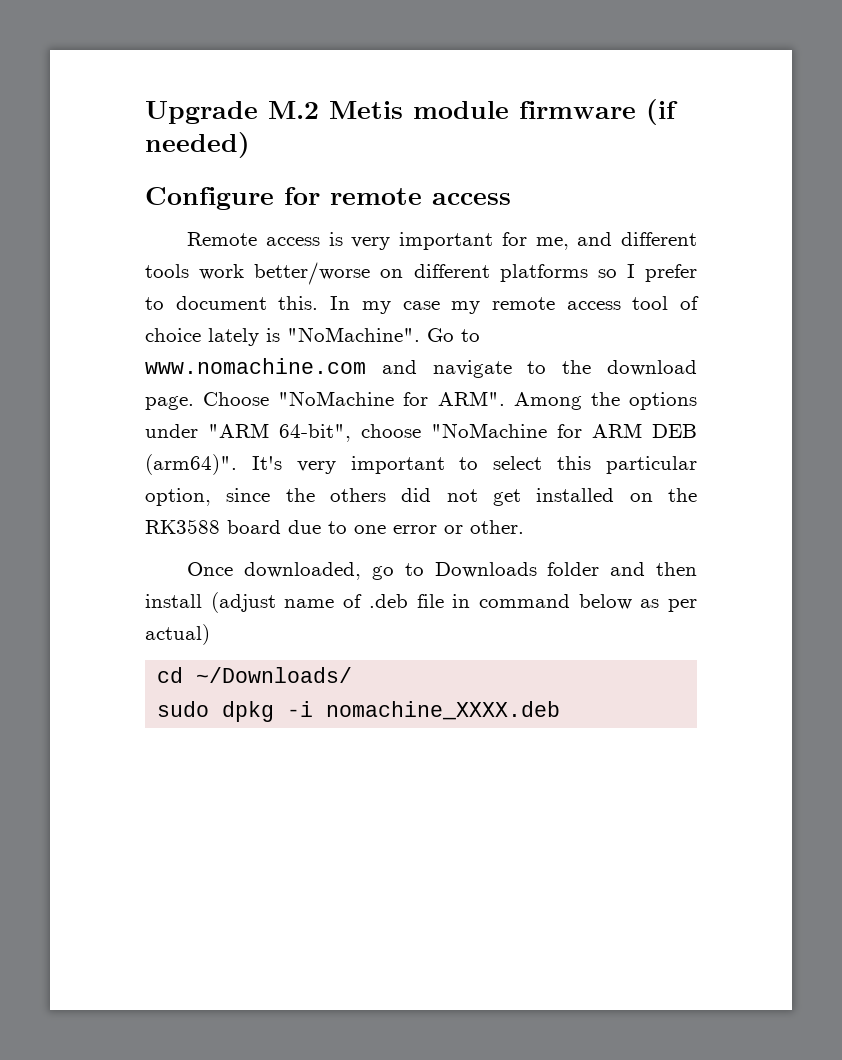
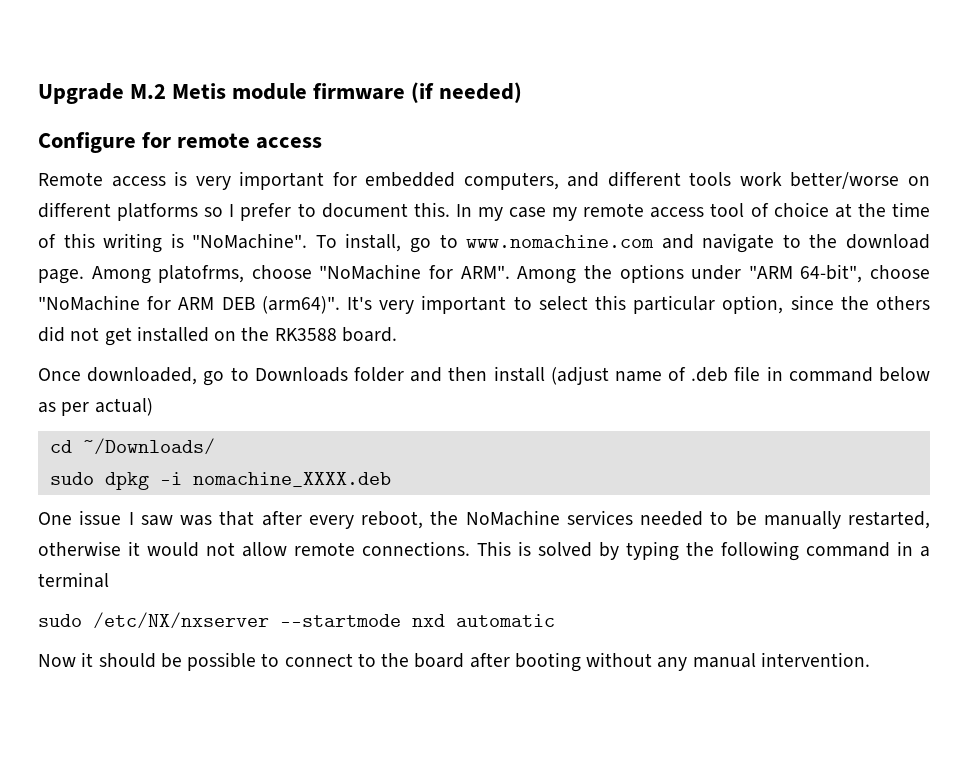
[535,237,569,250] me, -> [365,172,559,190] embedded computers,
[208,327,454,346] lately is "NoMachine". Go -> [834,202,930,218] [38,233,431,253] at the time of this writing is "NoMachine". To install, go
[203,392,270,406] Choose -> [91,265,312,284] Among platofrms, choose
[227,520,524,534] board due to one error or other. -> [341,327,397,342] board.
(561, 710) none -> [38,510,930,529] [38,541,930,561] [38,572,109,588] [38,612,555,629] [38,652,870,672] // One issue I saw was that after every reboot, the NoMachine services needed to be manually restarted, otherwise it would not allow remote connections. This is solved by typing the following command in a terminal // sudo /etc/NX/nxserver --startmode nxd automatic // Now it should be possible to connect to the board after booting without any manual intervention.

